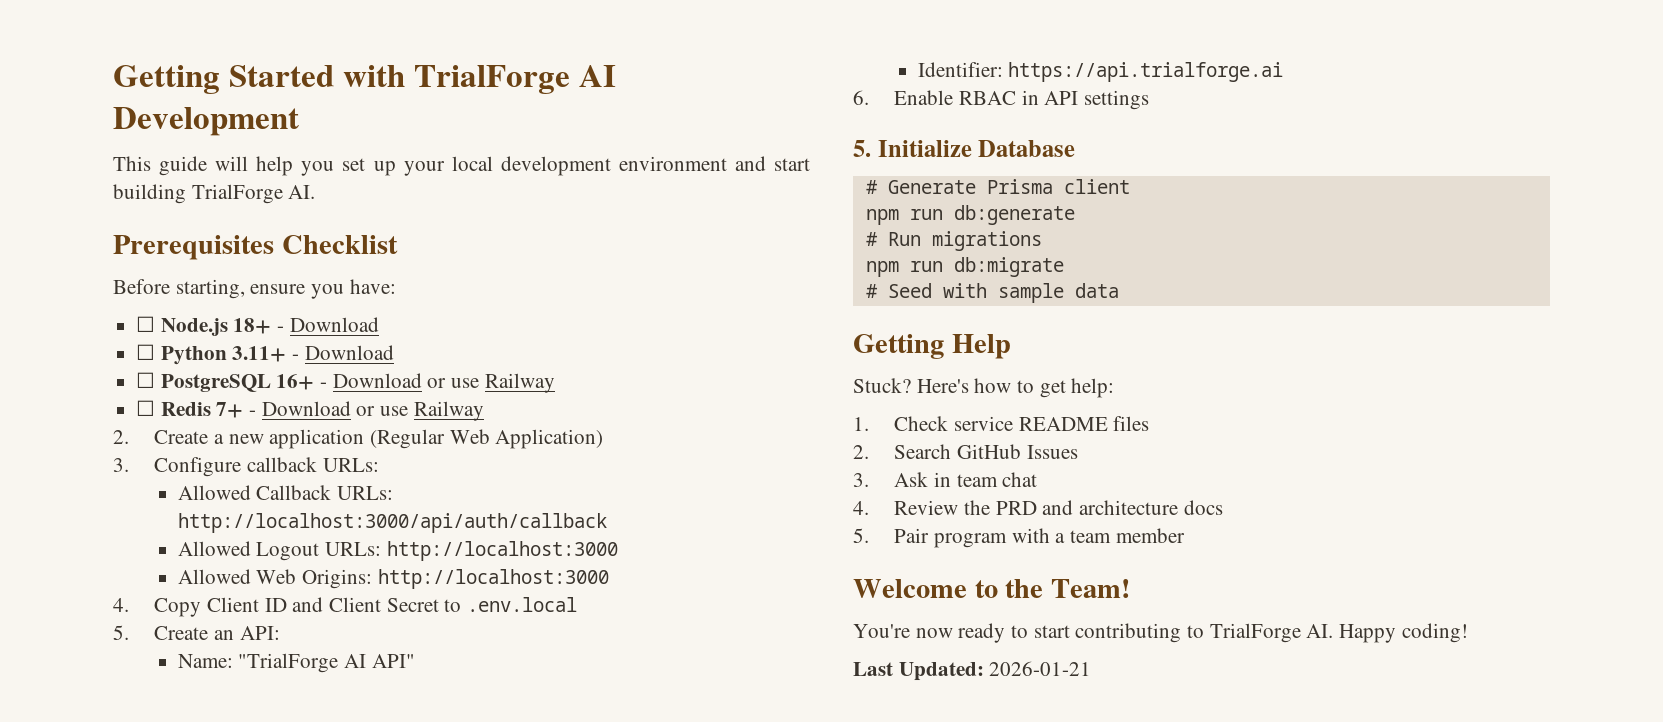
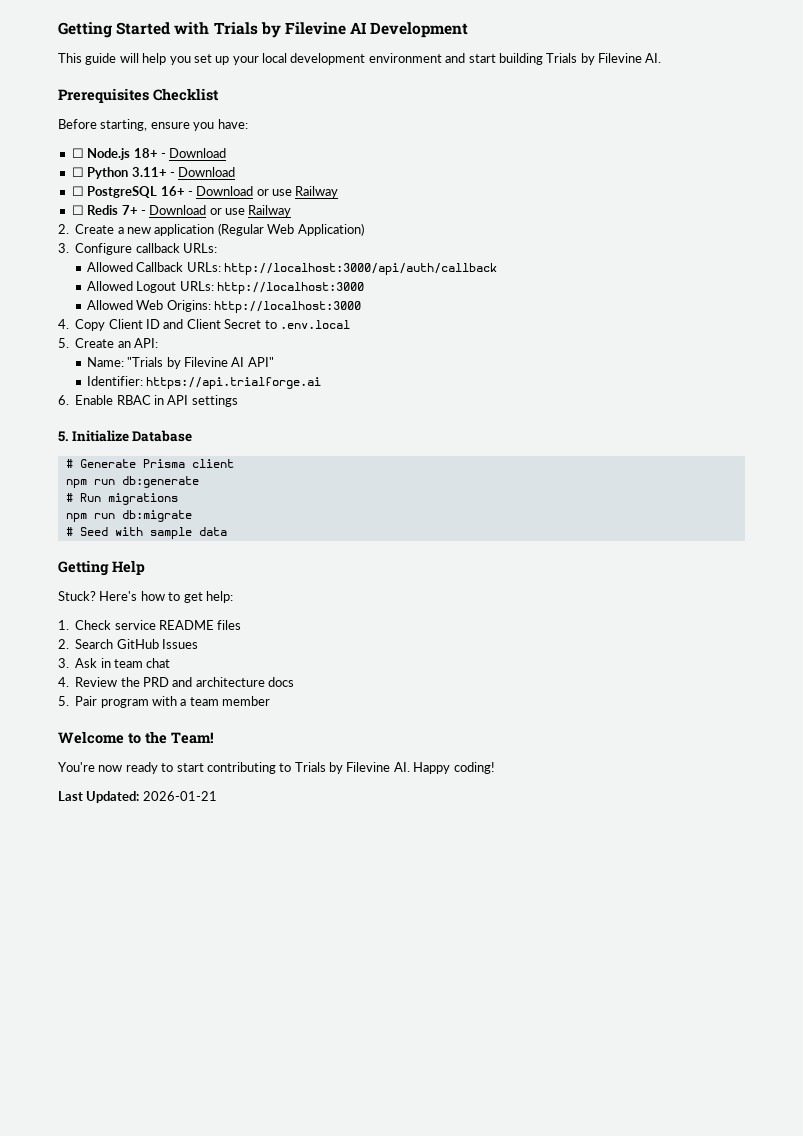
[413,65,570,94] TrialForge -> [213,22,346,38] Trials by Filevine
[191,184,283,204] TrialForge -> [546,53,642,65] Trials by Filevine
[238,653,339,673] "TrialForge -> [127,357,229,369] "Trials by Filevine
[1209,623,1301,643] TrialForge -> [294,762,391,774] Trials by Filevine

